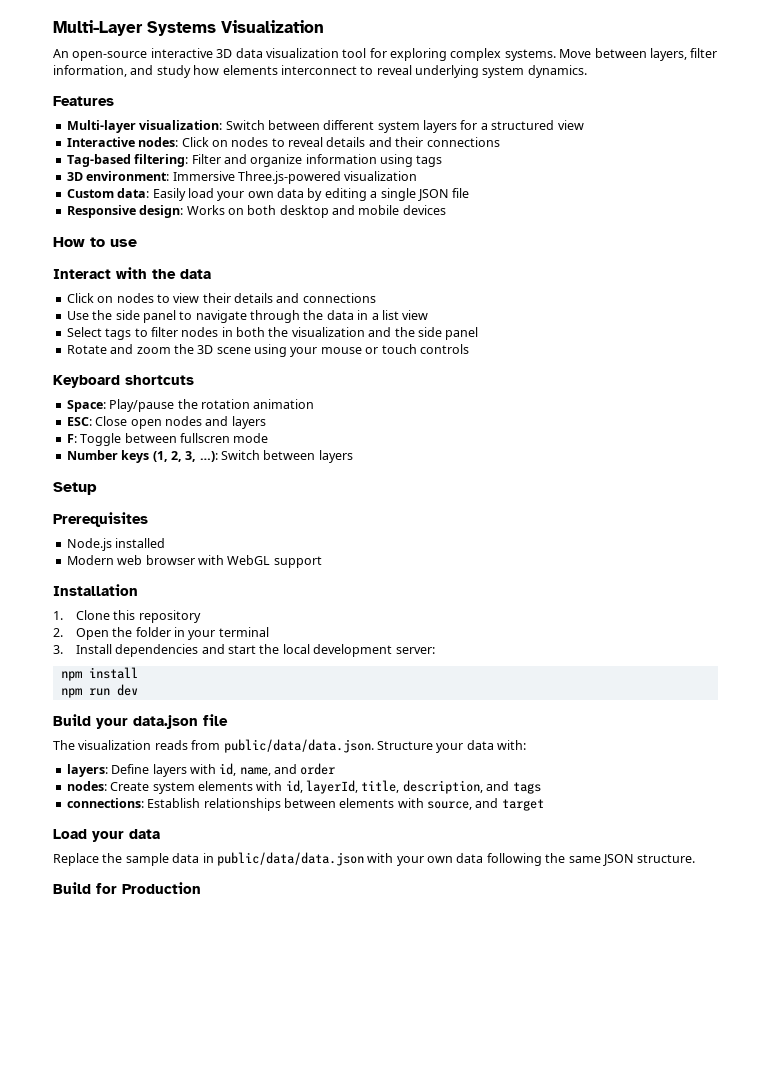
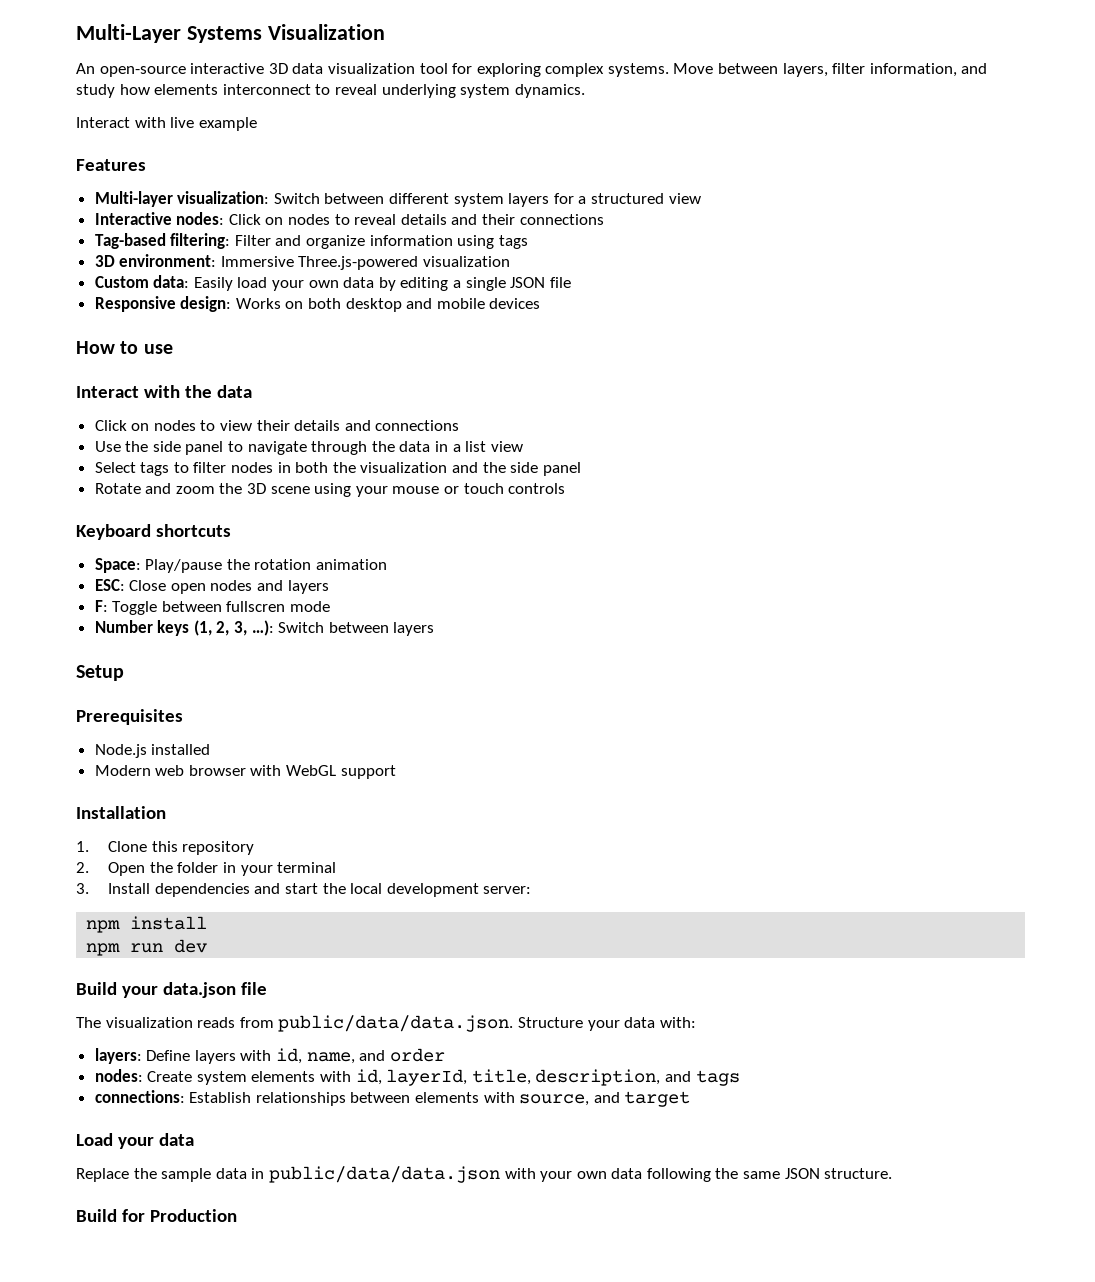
(587, 71) none -> [76,117,257,131] // Interact with live example

